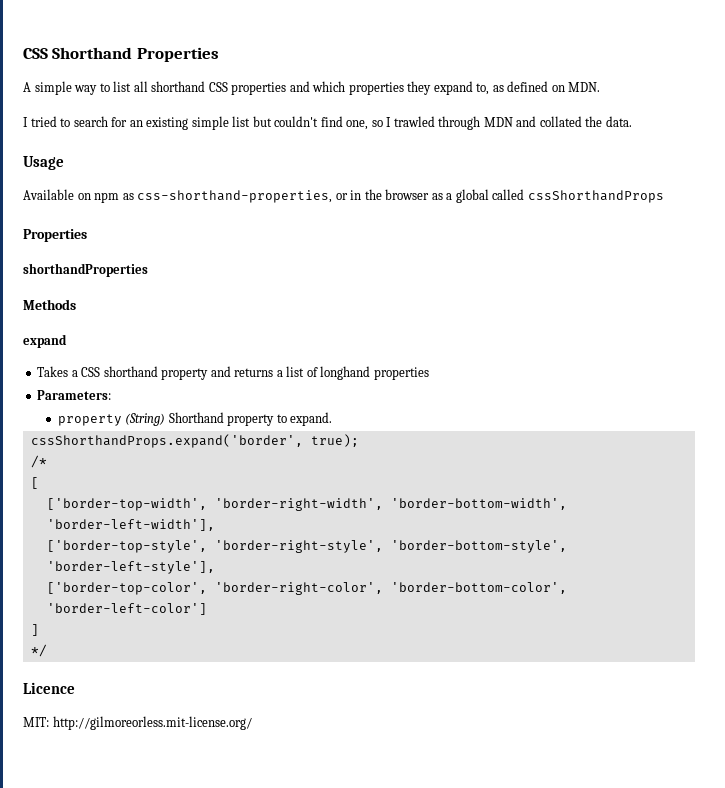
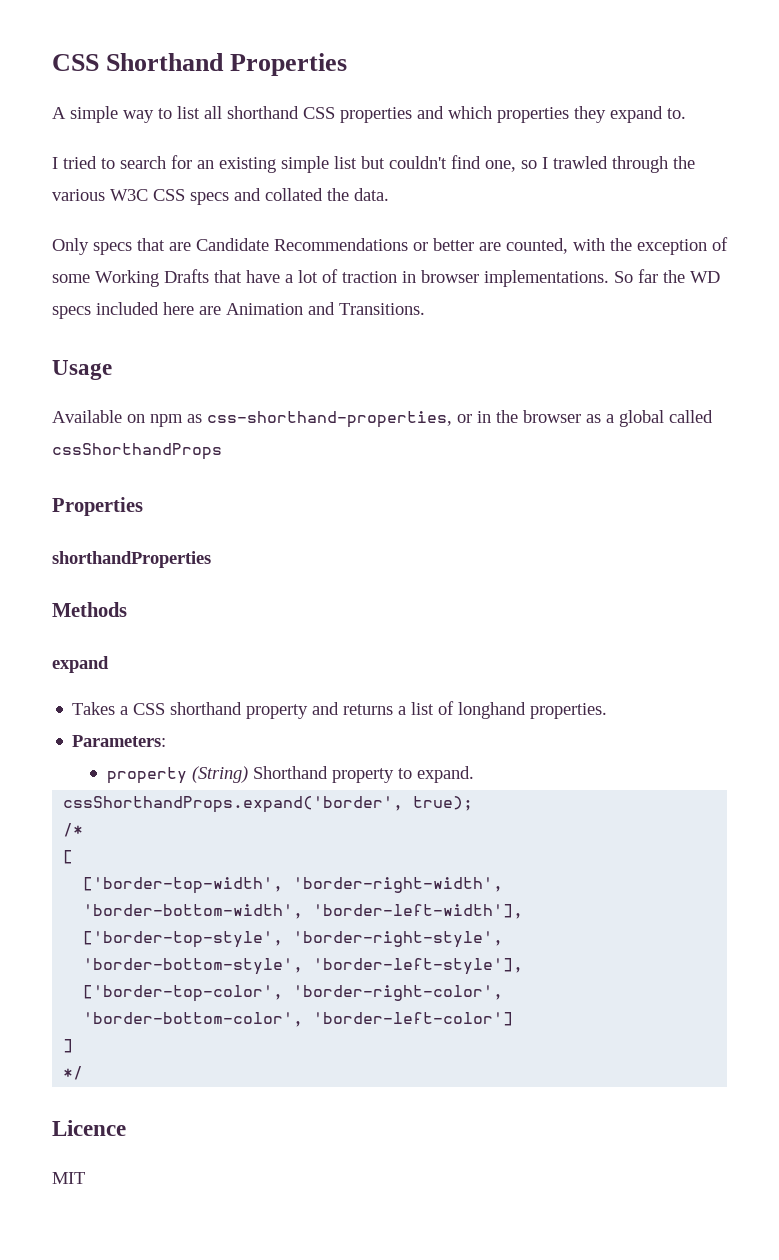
[476,81,601,95] to, as defined on MDN. -> [667,108,686,119] to.
[483,117,513,127] MDN -> [673,156,695,169] [52,189,229,205] the various W3C CSS specs
(632, 121) none -> [52,237,728,255] [52,269,720,287] [52,302,425,319] // Only specs that are Candidate Recommendations or better are counted, with the exception of some Working Drafts that have a lot of traction in browser implementations. So far the WD specs included here are Animation and Transitions.
[373,367,429,380] properties -> [530,703,608,719] properties.
[23,716,252,730] MIT: http://gilmoreorless.mit-license.org/ -> [52,1172,85,1184] MIT

